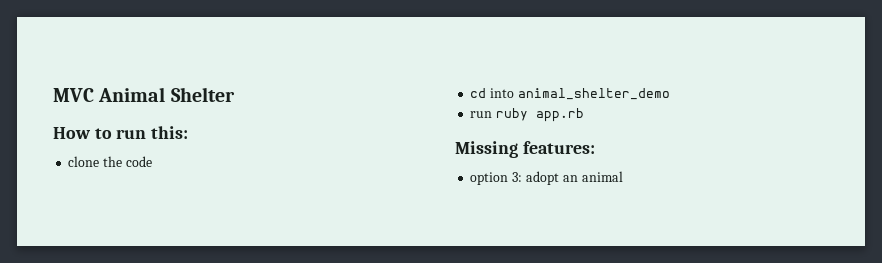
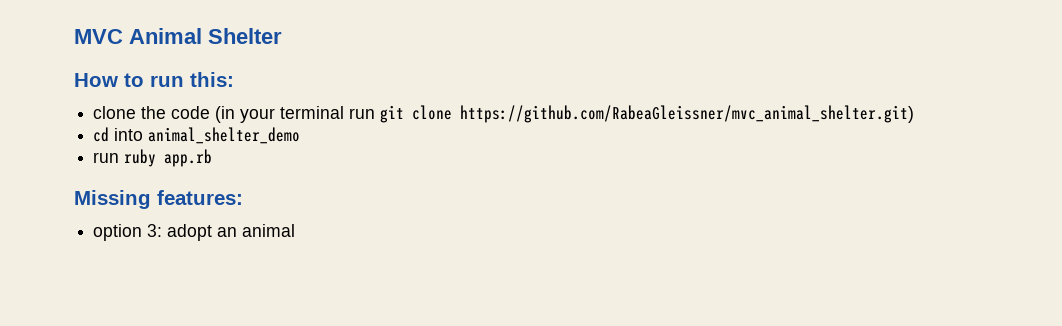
(152, 161) none -> [215,105,915,123] (in your terminal run git clone https://github.com/RabeaGleissner/mvc_animal_shelter.git)

